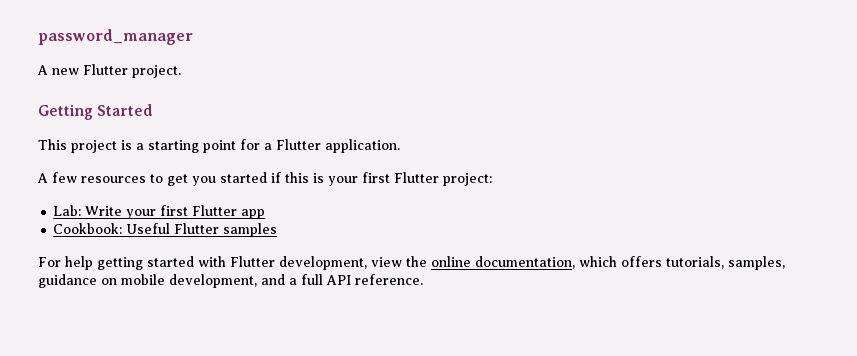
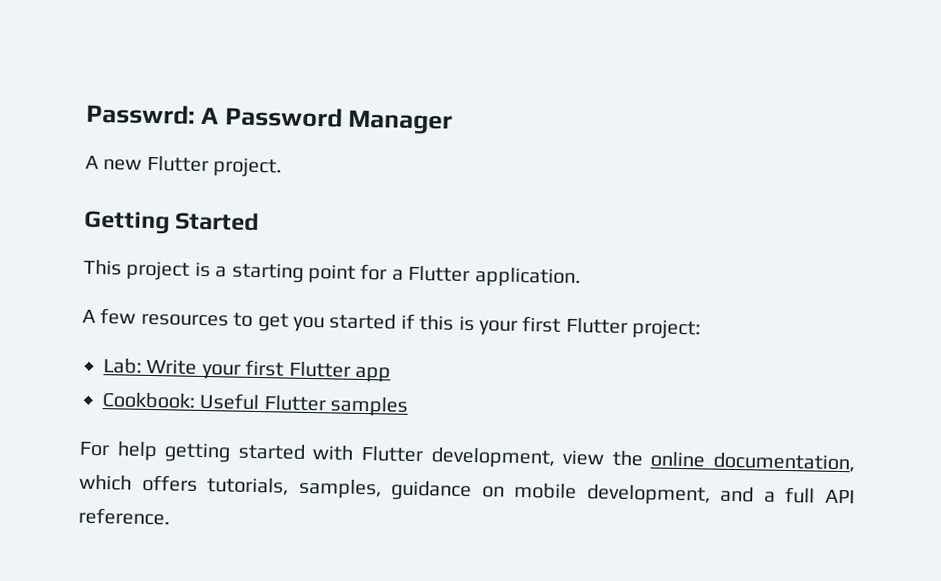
[38,29,193,45] password_manager -> [86,103,454,135] Passwrd: A Password Manager

